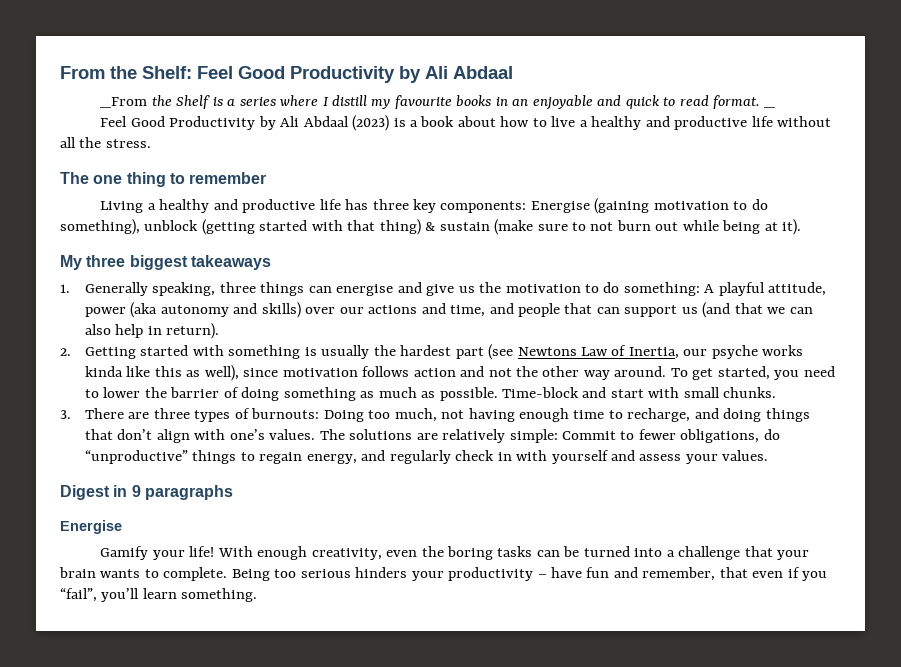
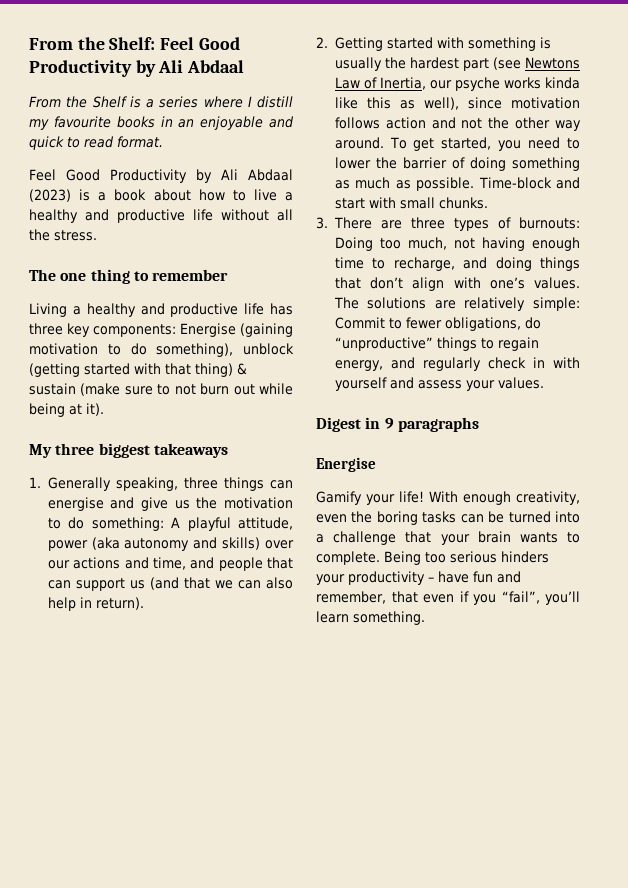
[100,97,148,108] _From -> [29,96,61,108] From
[764,106,776,108] _ -> (163, 142) none

